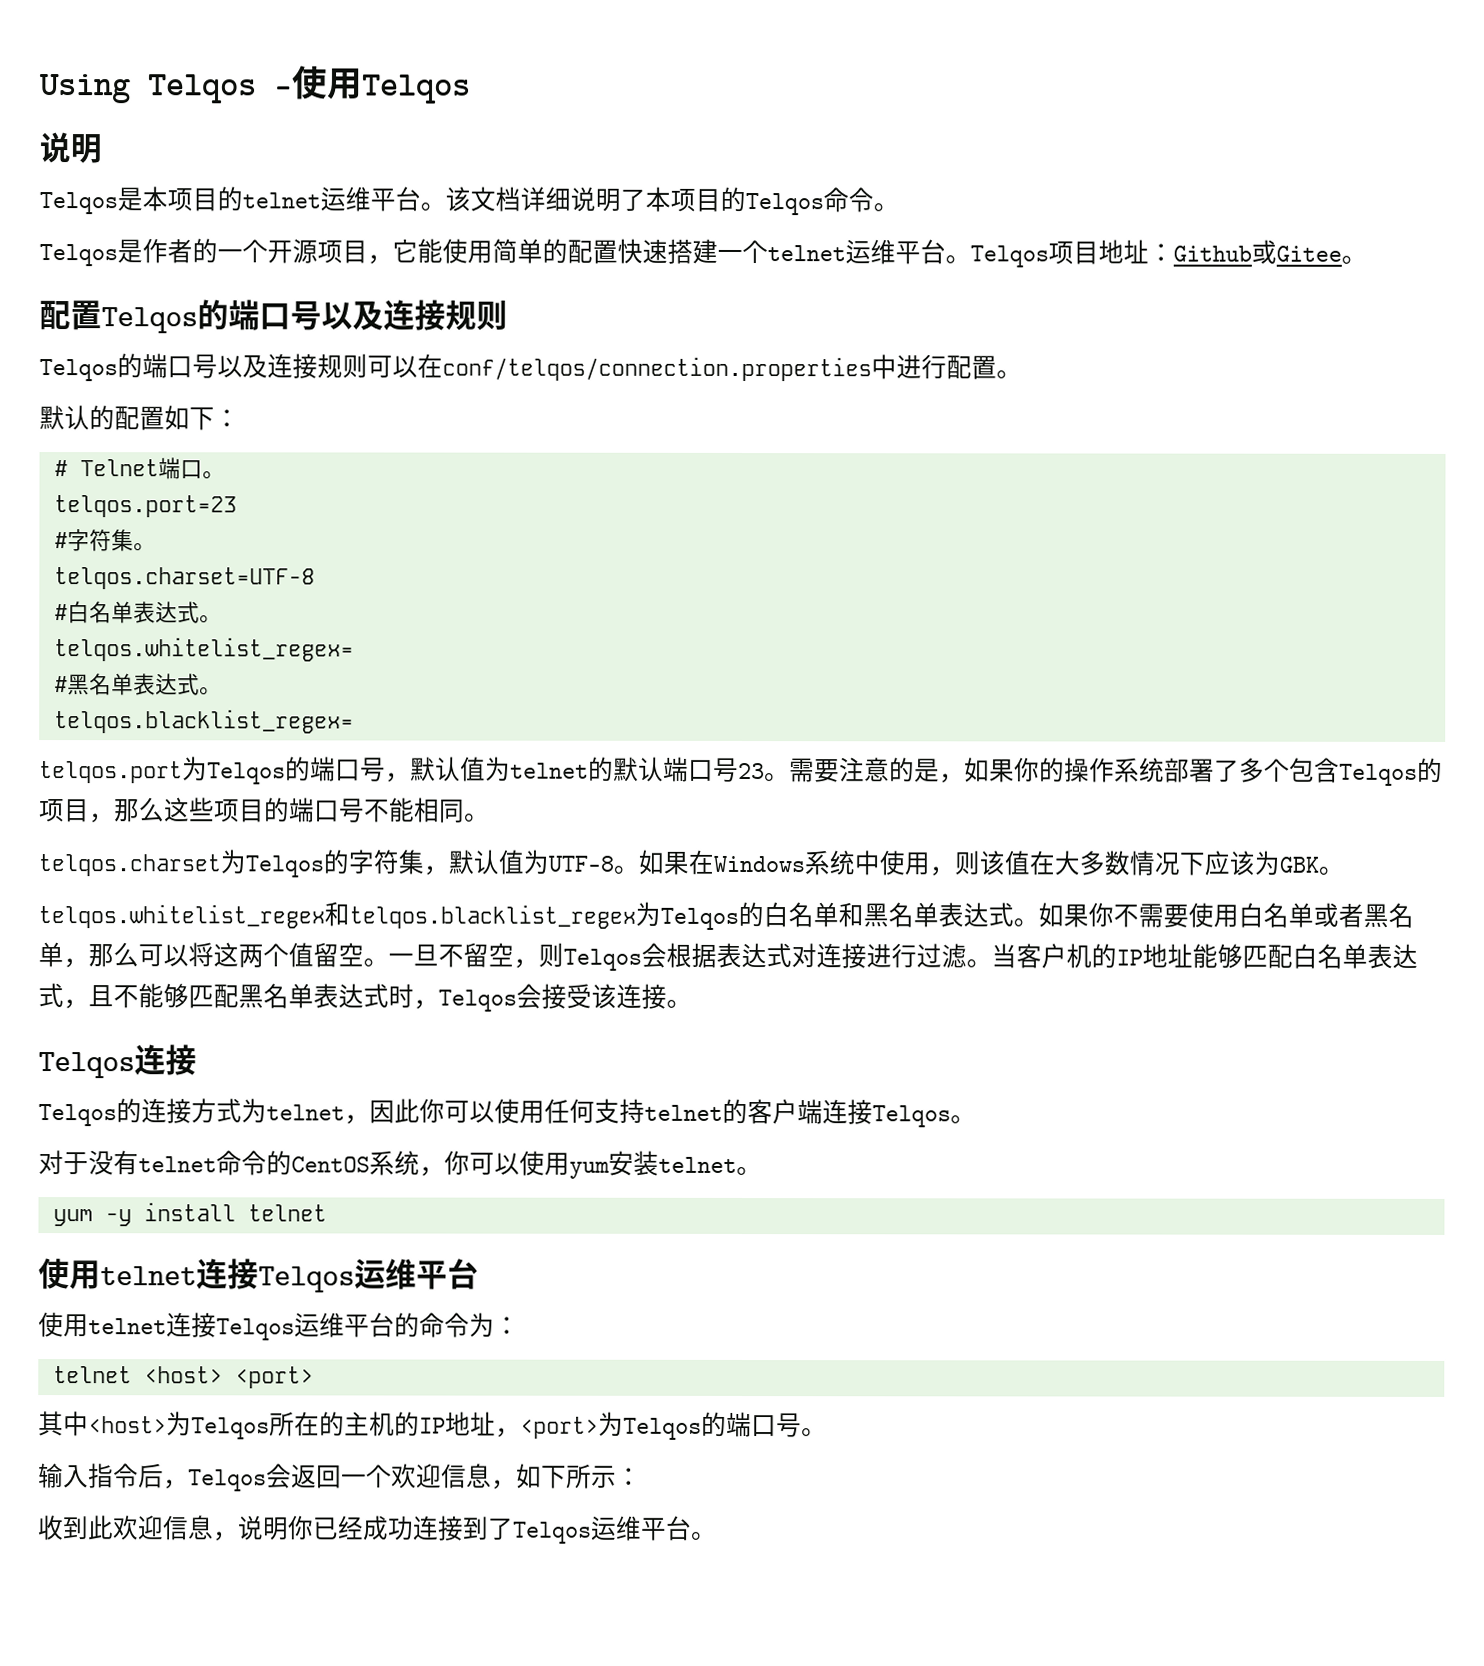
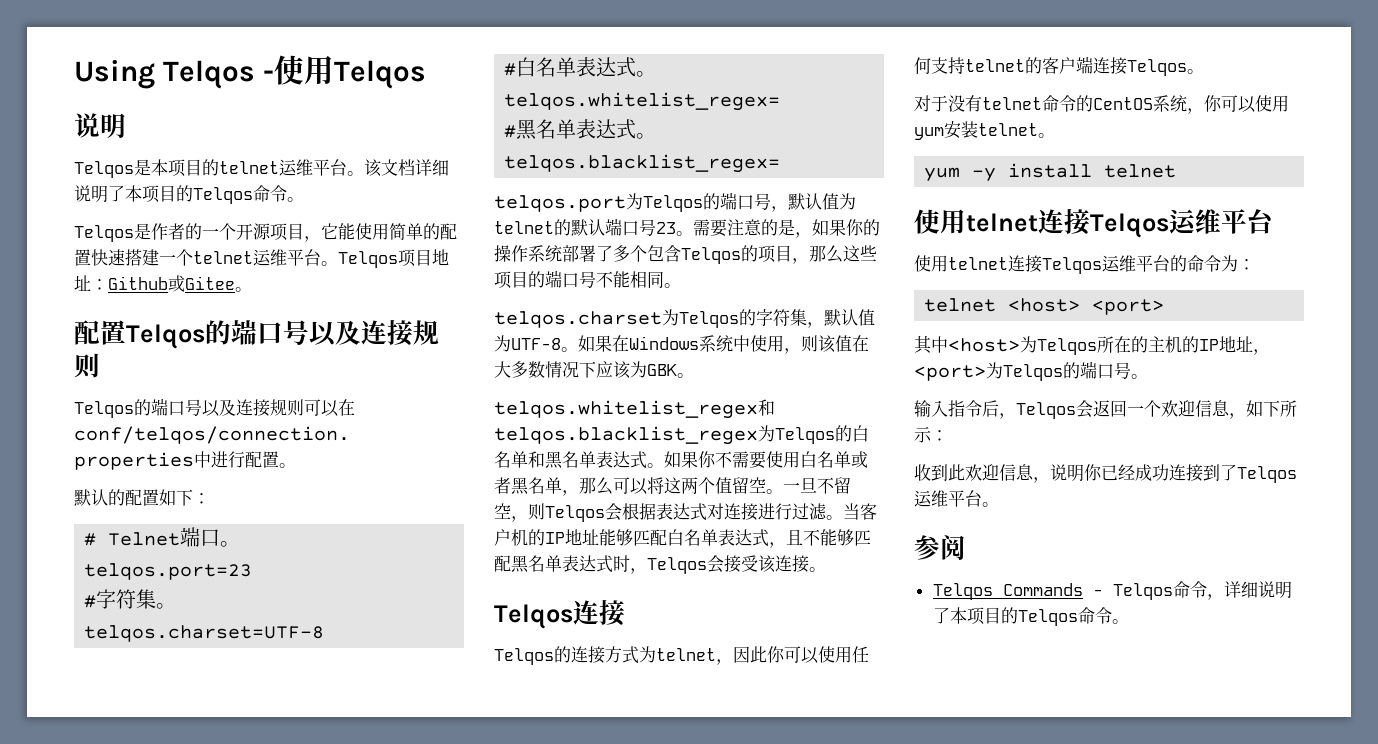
(717, 1535) none -> [914,535,966,560] [932,581,1292,600] [932,607,1129,626] // 参阅 // Telqos Commands - Telqos命令，详细说明了本项目的Telqos命令。

